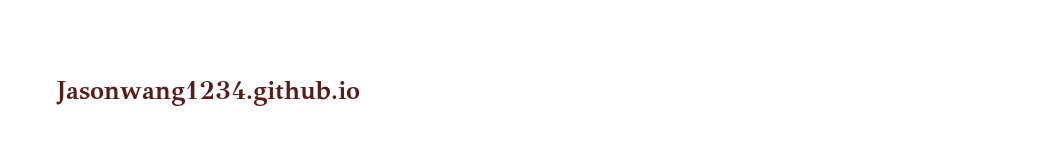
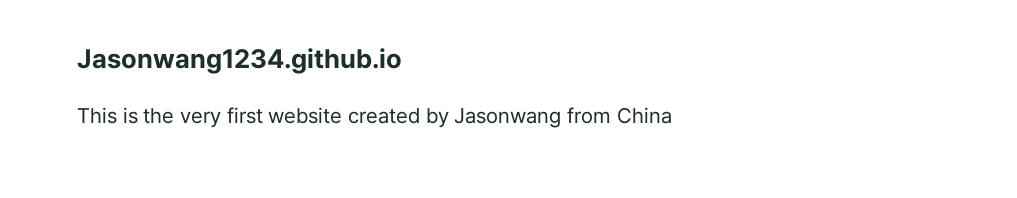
(360, 93) none -> [77,107,672,128] // This is the very first website created by Jasonwang from China

